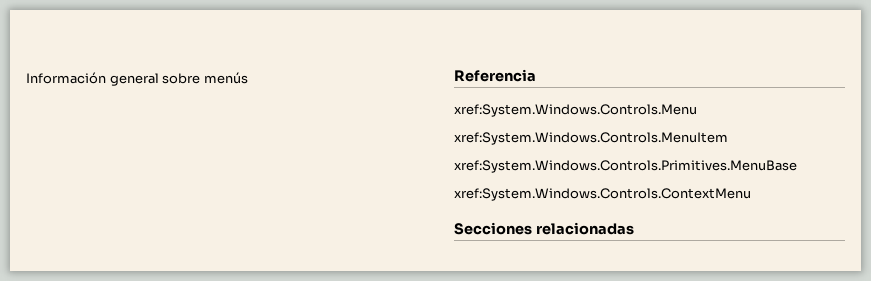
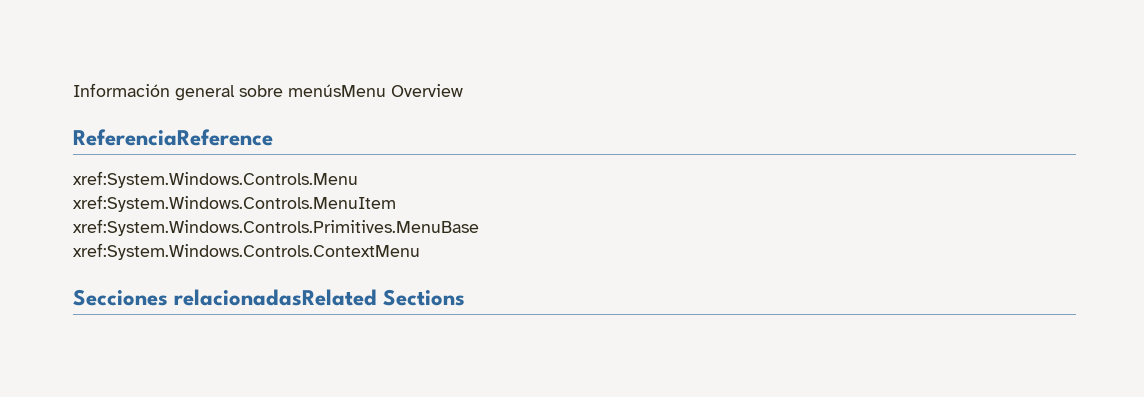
[203,72,248,84] [454,69,536,82] menús // Referencia -> [288,84,463,97] [73,129,273,146] menúsMenu Overview // ReferenciaReference
[535,222,634,235] relacionadas -> [174,289,466,306] relacionadasRelated Sections

